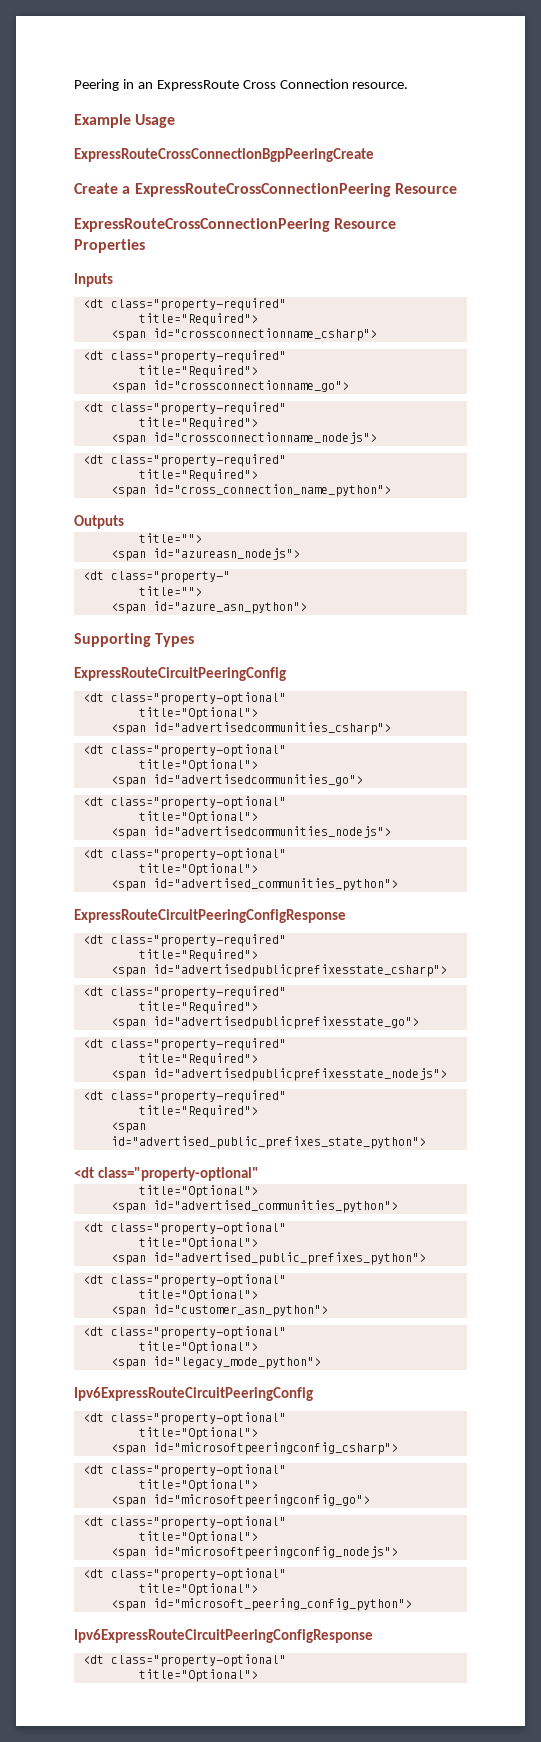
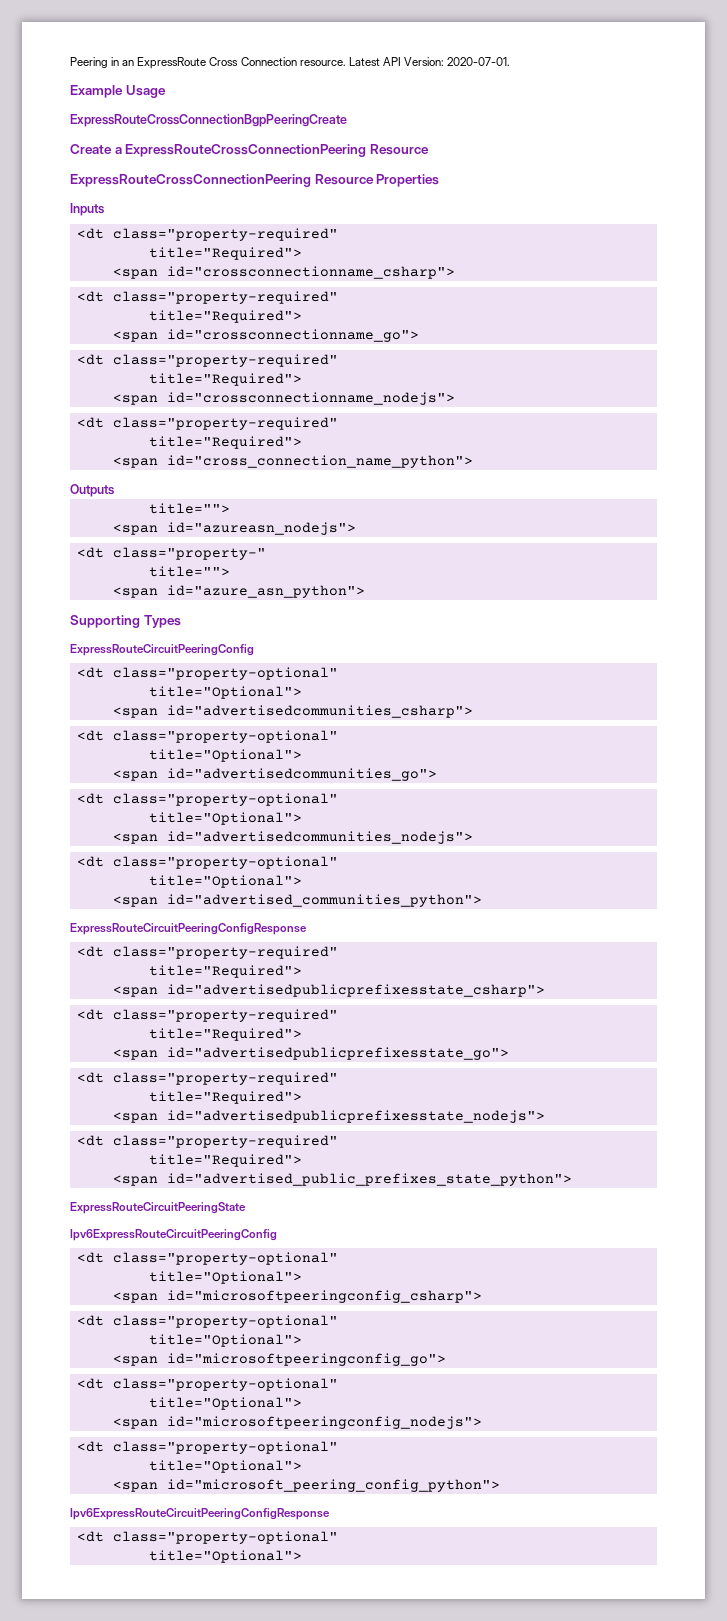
(409, 85) none -> [348,57,511,66] Latest API Version: 2020-07-01.
[74,1167,259,1181] [138,1185,258,1198] [110,1200,398,1213] [82,1222,286,1235] [138,1237,258,1250] [110,1252,426,1265] [82,1274,286,1287] [138,1289,258,1302] [110,1304,328,1317] [82,1326,286,1339] [138,1341,258,1354] [110,1356,321,1369] <dt class="property-optional" // title="Optional"> // <span id="advertised_communities_python"> // <dt class="property-optional" // title="Optional"> // <span id="advertised_public_prefixes_python"> // <dt class="property-optional" // title="Optional"> // <span id="customer_asn_python"> // <dt class="property-optional" // title="Optional"> // <span id="legacy_mode_python"> -> [70,1202,246,1214] ExpressRouteCircuitPeeringState

